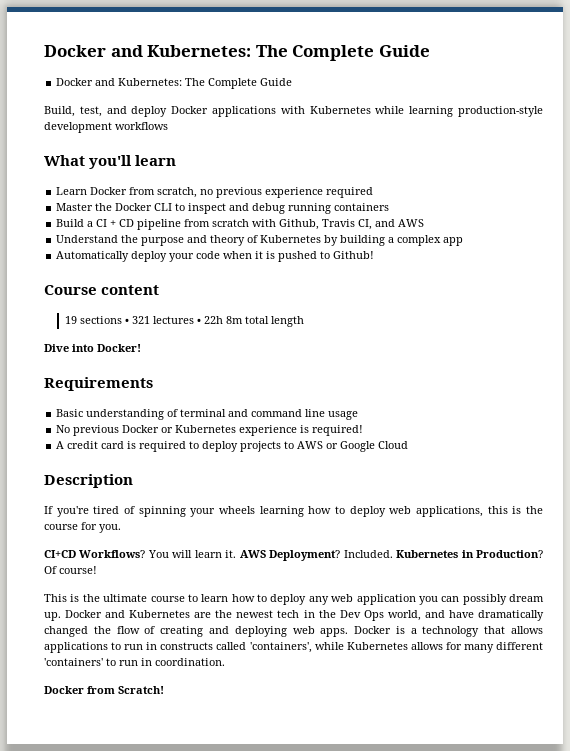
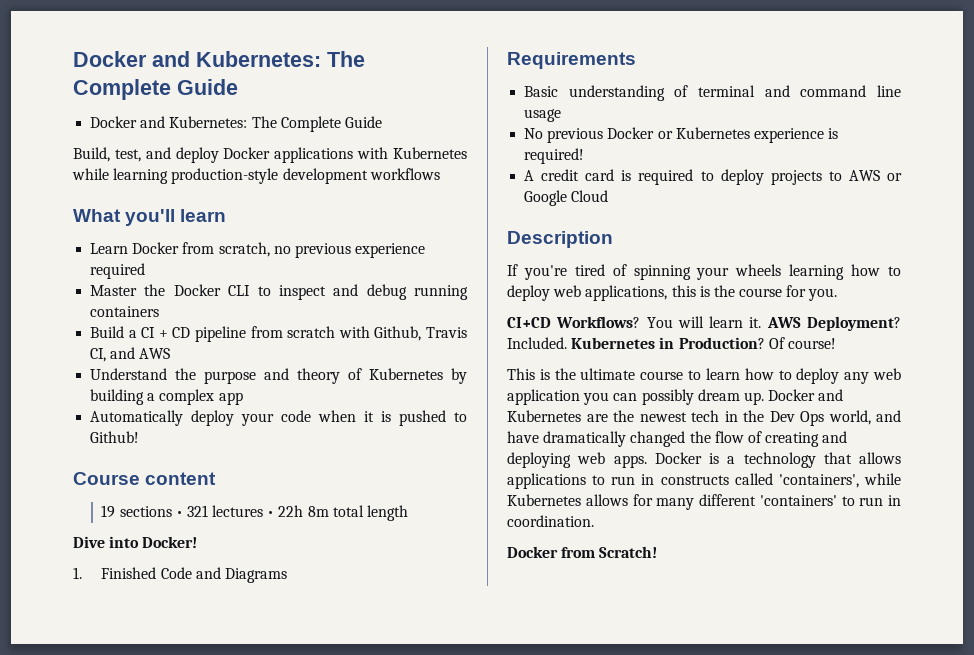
(141, 348) none -> [73,567,287,583] // 1. Finished Code and Diagrams

